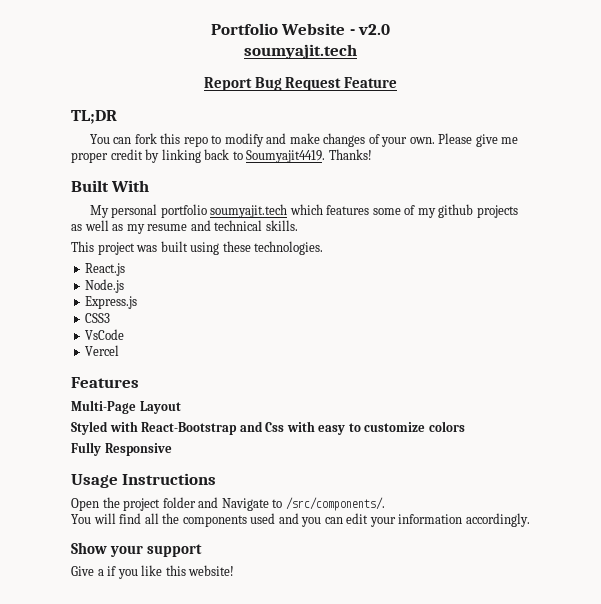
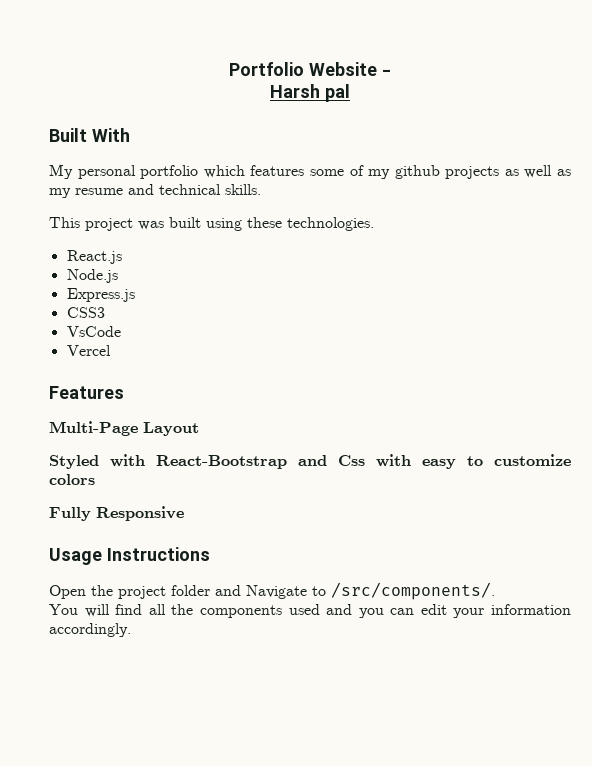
[358,24,391,35] [244,44,357,59] [203,77,398,91] [71,110,117,124] [89,133,519,147] [71,149,372,163] v2.0 // soumyajit.tech // Report Bug Request Feature // TL;DR // You can fork this repo to modify and make changes of your own. Please give me proper credit by linking back to Soumyajit4419. Thanks! -> [270,84,350,102] // Harsh pal
[210,204,288,218] soumyajit.tech -> (199, 172) none
[71,542,202,557] [71,565,235,579] // Show your support // Give a if you like this website! -> (131, 630) none

